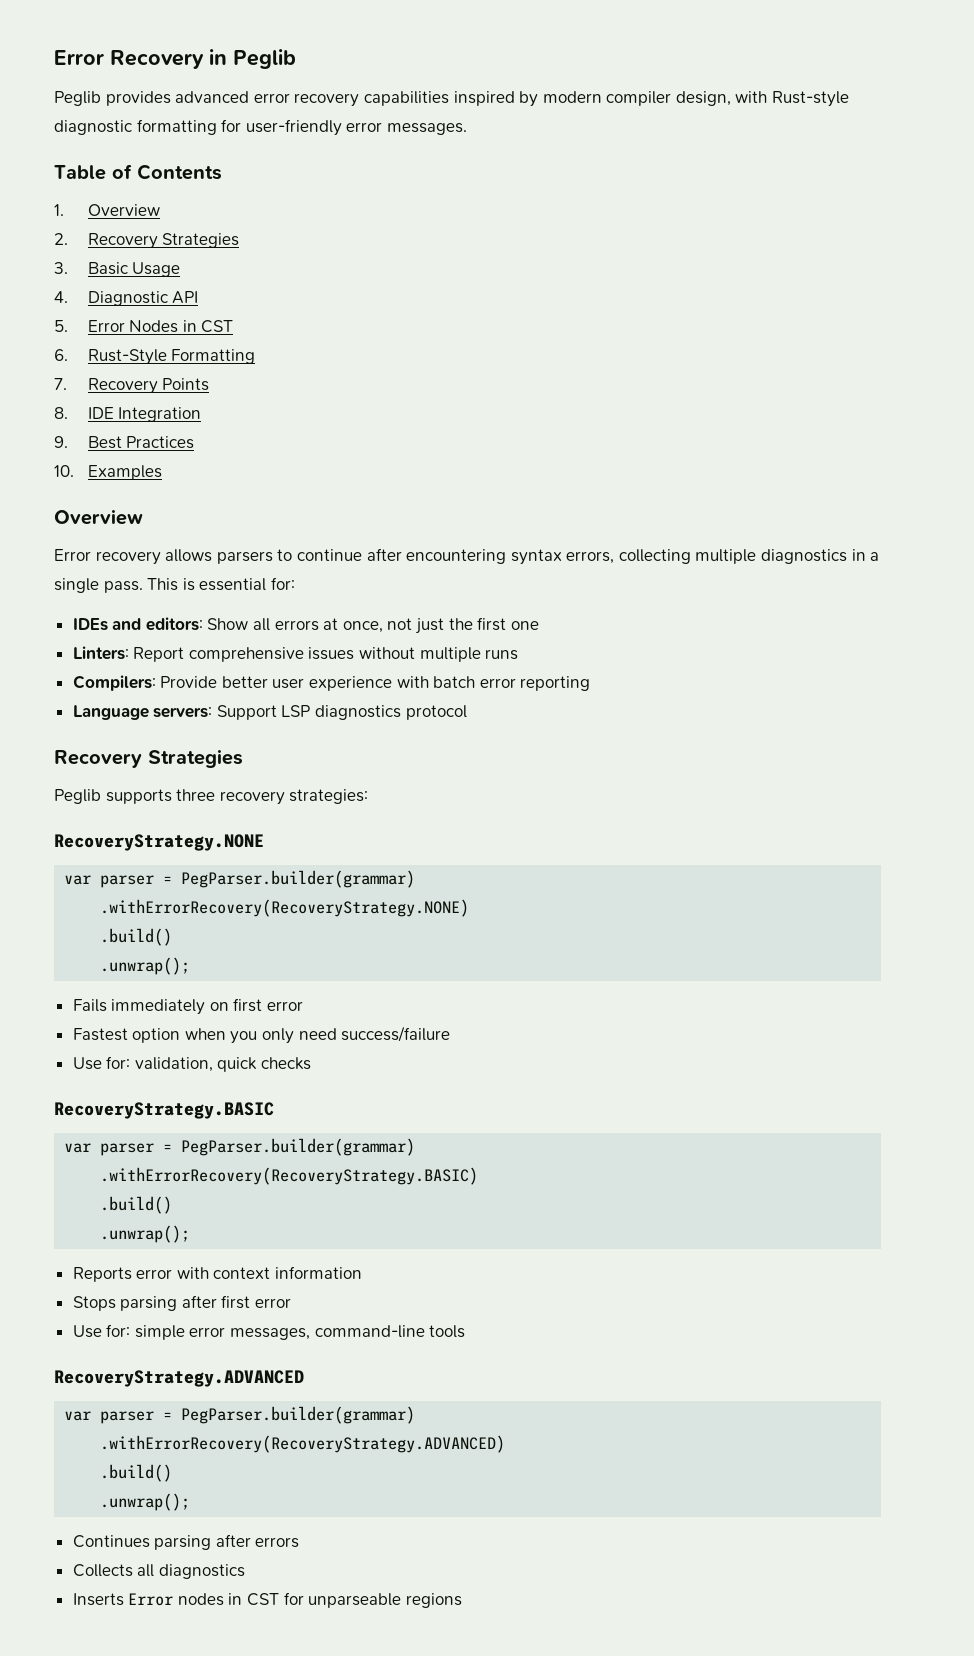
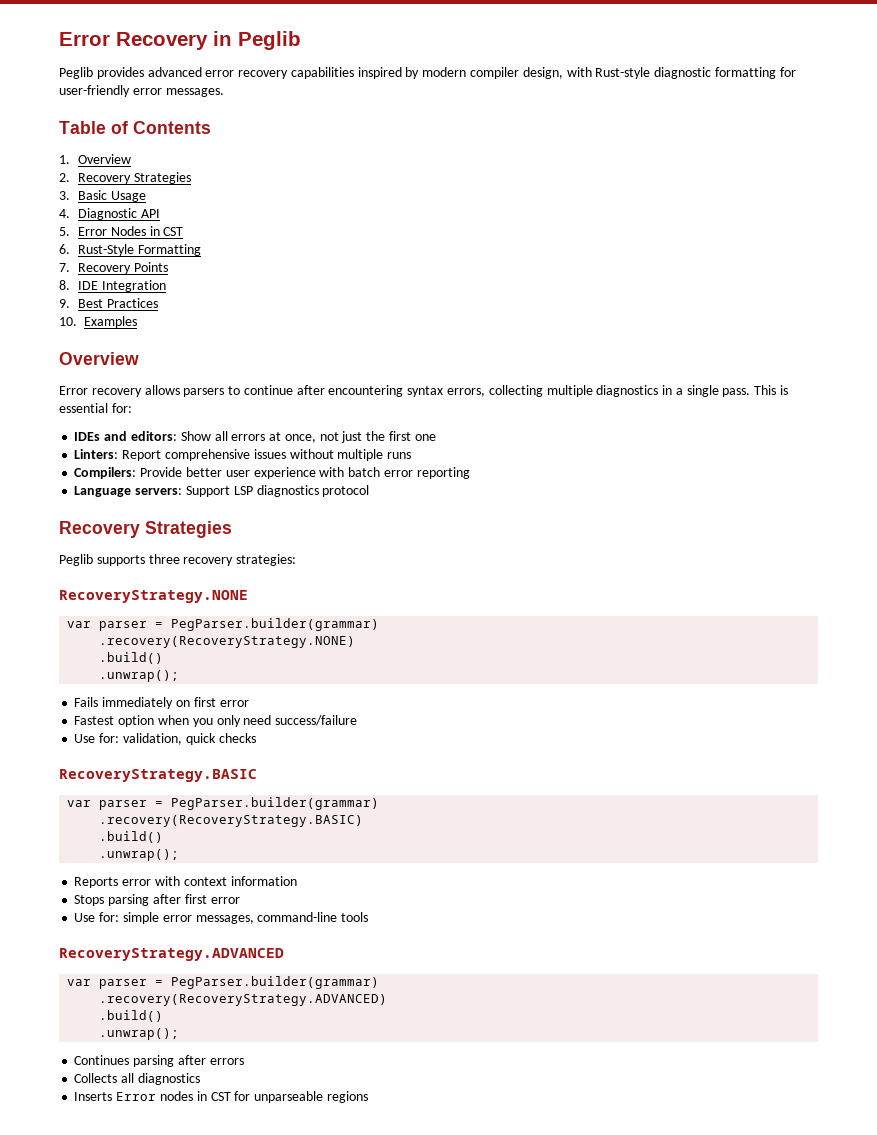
[100,899,470,917] .withErrorRecovery(RecoveryStrategy.NONE) -> [99,636,356,648] .recovery(RecoveryStrategy.NONE)
[100,1167,479,1185] .withErrorRecovery(RecoveryStrategy.BASIC) -> [99,815,364,827] .recovery(RecoveryStrategy.BASIC)
[100,1435,506,1453] .withErrorRecovery(RecoveryStrategy.ADVANCED) -> [99,994,388,1006] .recovery(RecoveryStrategy.ADVANCED)

